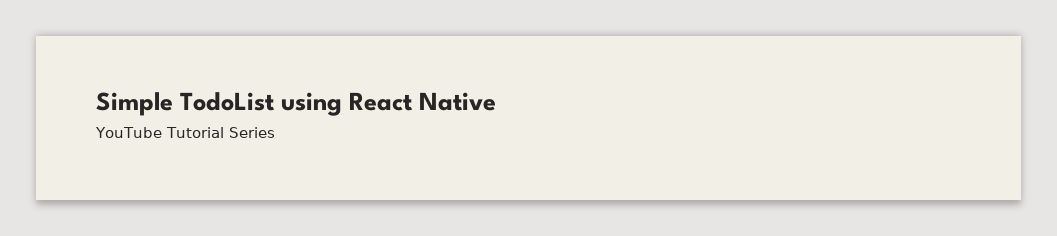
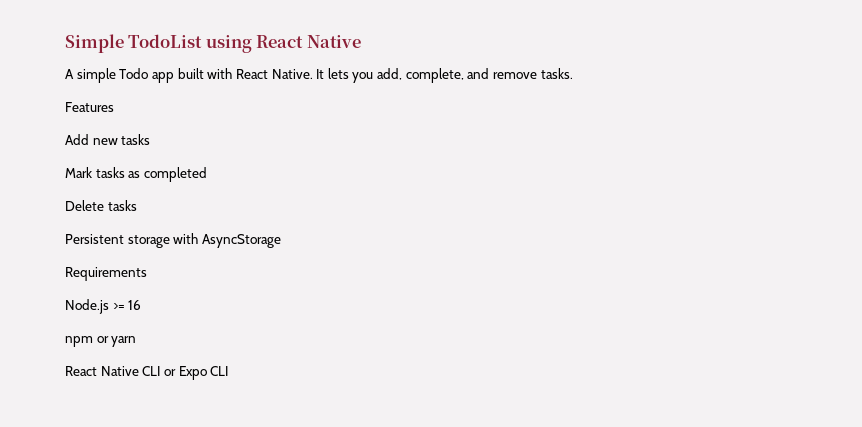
[95,127,275,138] YouTube Tutorial Series -> [65,68,573,83] [65,102,114,112] [65,134,151,145] [65,167,207,182] [65,200,137,211] [65,233,281,248] [65,267,147,281] [65,299,142,314] [65,336,137,347] [65,366,229,380] A simple Todo app built with React Native. It lets you add, complete, and remove tasks. // Features // Add new tasks // Mark tasks as completed // Delete tasks // Persistent storage with AsyncStorage // Requirements // Node.js >= 16 // npm or yarn // React Native CLI or Expo CLI

